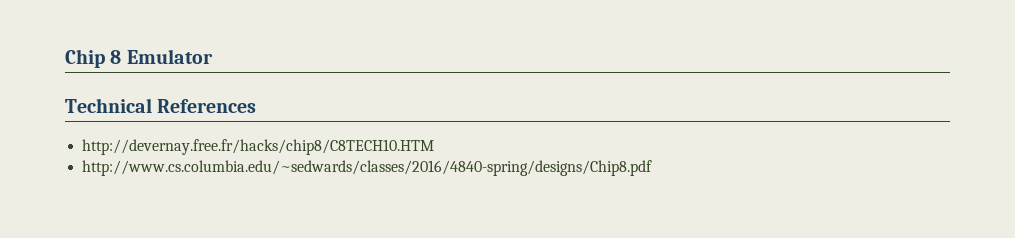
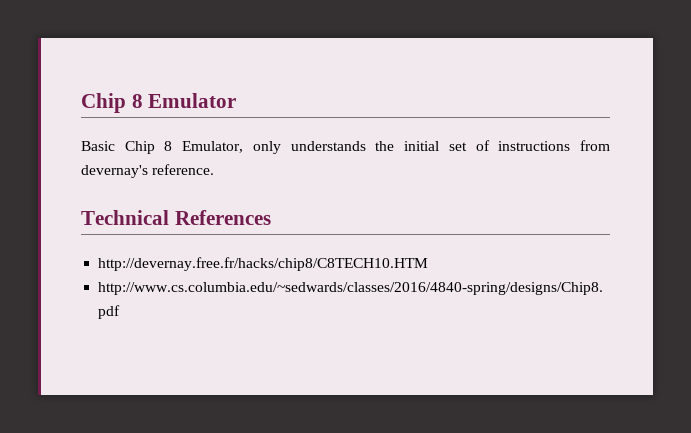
(213, 56) none -> [81,140,611,154] [81,164,215,178] // Basic Chip 8 Emulator, only understands the initial set of instructions from devernay's reference.

